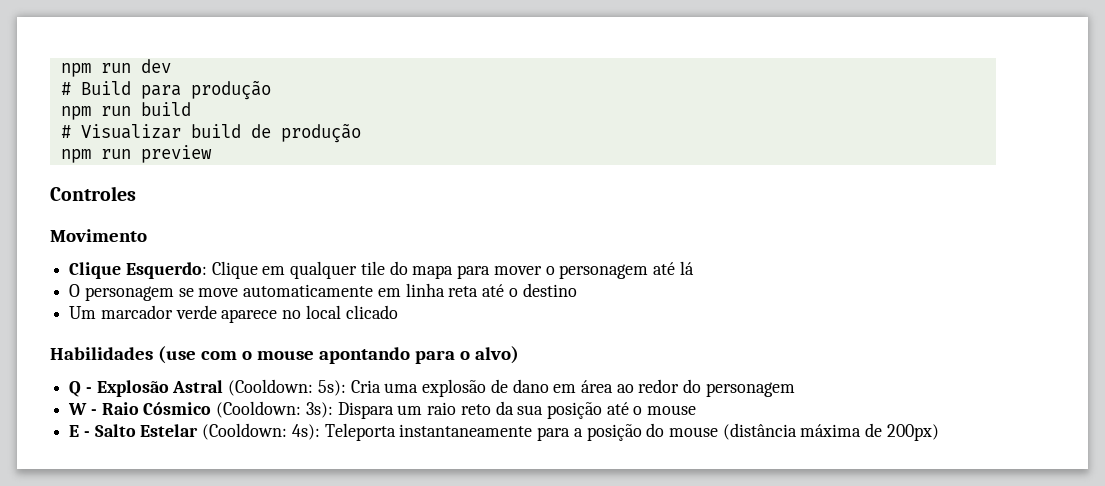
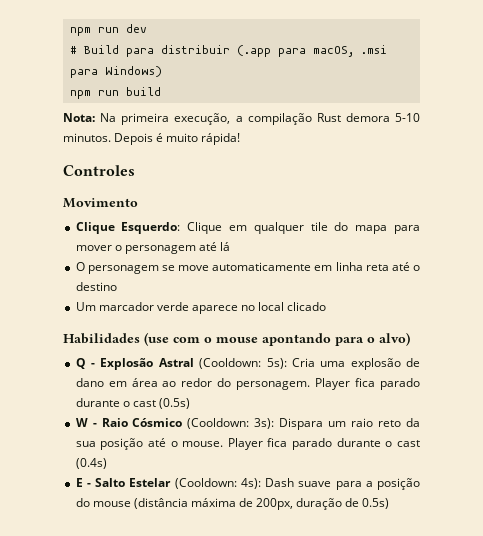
[190,80,271,100] [60,102,191,120] [60,123,361,143] [60,145,212,163] produção // npm run build // # Visualizar build de produção // npm run preview -> [160,45,387,57] [69,66,162,78] [69,87,161,99] [63,113,420,125] [63,133,241,145] distribuir (.app para macOS, .msi para Windows) // npm run build // Nota: Na primeira execução, a compilação Rust demora 5-10 minutos. Depois é muito rápida!
[705,382,795,397] personagem -> [236,378,421,390] [75,398,190,409] personagem. Player fica parado durante o cast (0.5s)
[647,405,697,415] mouse -> [182,438,420,450] [75,458,107,469] mouse. Player fica parado durante o cast (0.4s)
[324,423,533,441] Teleporta instantaneamente -> [265,478,332,487] Dash suave
[886,424,939,441] 200px) -> [256,498,390,510] 200px, duração de 0.5s)

